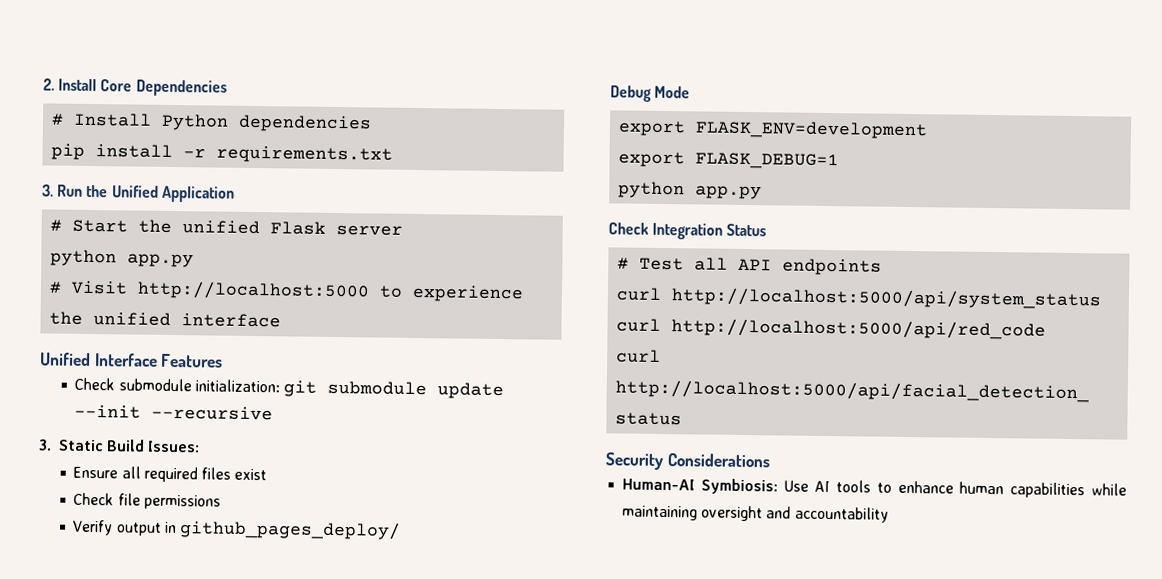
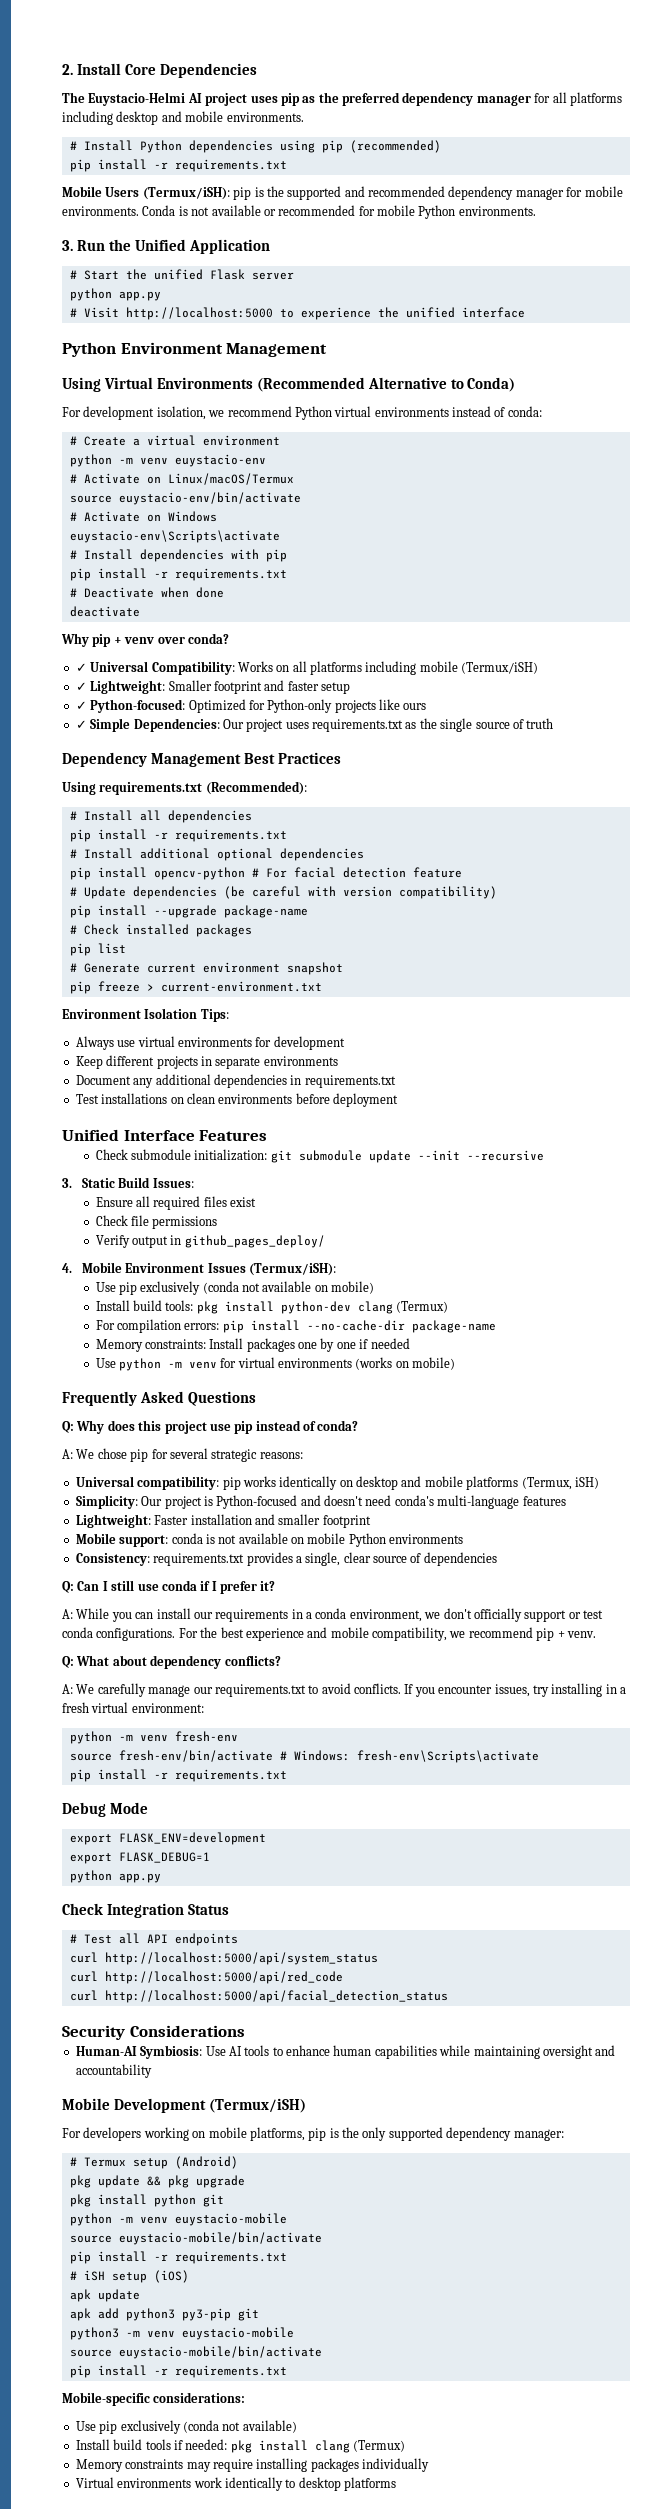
(227, 88) none -> [62,92,622,106] [62,111,304,125] // The Euystacio-Helmi AI project uses pip as the preferred dependency manager for all platforms including desktop and mobile environments.
[51,143,394,164] // pip install -r requirements.txt -> [279,140,441,153] [69,159,287,172] [62,186,623,200] [62,205,536,219] using pip (recommended) // pip install -r requirements.txt // Mobile Users (Termux/iSH): pip is the supported and recommended dependency manager for mobile environments. Conda is not available or recommended for mobile Python environments.
(282, 320) none -> [62,342,328,357] [62,377,516,392] [62,406,542,420] [69,435,280,446] [69,454,266,467] [69,473,294,485] [69,492,301,505] [69,511,217,522] [69,530,280,543] [69,549,287,562] [69,568,287,581] [69,587,224,598] [69,606,140,617] [61,633,229,647] [75,661,539,675] [75,680,350,694] [75,699,427,713] [75,718,554,732] [62,752,341,767] [62,781,307,795] [69,810,252,823] [69,829,287,842] [69,848,364,861] [69,867,462,880] [69,886,497,899] [69,905,308,918] [69,924,252,937] [69,943,126,956] [69,962,343,975] [69,981,322,994] [62,1008,229,1022] [75,1036,345,1050] [75,1055,338,1069] [75,1074,396,1088] [75,1093,398,1107] // Python Environment Management // Using Virtual Environments (Recommended Alternative to Conda) // For development isolation, we recommend Python virtual environments instead of conda: // # Create a virtual environment // python -m venv euystacio-env // # Activate on Linux/macOS/Termux // source euystacio-env/bin/activate // # Activate on Windows // euystacio-env\Scripts\activate // # Install dependencies with pip // pip install -r requirements.txt // # Deactivate when done // deactivate // Why pip + venv over conda? // ✓ Universal Compatibility: Works on all platforms including mobile (Termux/iSH) // ✓ Lightweight: Smaller footprint and faster setup // ✓ Python-focused: Optimized for Python-only projects like ours // ✓ Simple Dependencies: Our project uses requirements.txt as the single source of truth // Dependency Management Best Practices // Using requirements.txt (Recommended): // # Install all dependencies // pip install -r requirements.txt // # Install additional optional dependencies // pip install opencv-python # For facial detection feature // # Update dependencies (be careful with version compatibility) // pip install --upgrade package-name // # Check installed packages // pip list // # Generate current environment snapshot // pip freeze > current-environment.txt // Environment Isolation Tips: // Always use virtual environments for development // Keep different projects in separate environments // Document any additional dependencies in requirements.txt // Test installations on clean environments before deployment
(402, 530) none -> [62,1262,336,1276] [95,1281,375,1295] [95,1300,449,1314] [95,1319,496,1333] [95,1338,410,1352] [95,1357,456,1371] [62,1391,256,1406] [62,1420,359,1434] [62,1448,303,1462] [75,1476,599,1490] [75,1495,566,1509] [75,1514,371,1528] [75,1533,464,1547] [75,1552,497,1566] [62,1580,276,1594] [62,1608,603,1622] [62,1627,596,1641] [62,1655,281,1669] [62,1683,626,1697] [62,1702,204,1713] [69,1731,238,1744] [69,1750,539,1763] [69,1769,287,1782] // 4. Mobile Environment Issues (Termux/iSH): // Use pip exclusively (conda not available on mobile) // Install build tools: pkg install python-dev clang (Termux) // For compilation errors: pip install --no-cache-dir package-name // Memory constraints: Install packages one by one if needed // Use python -m venv for virtual environments (works on mobile) // Frequently Asked Questions // Q: Why does this project use pip instead of conda? // A: We chose pip for several strategic reasons: // Universal compatibility: pip works identically on desktop and mobile platforms (Termux, iSH) // Simplicity: Our project is Python-focused and doesn't need conda's multi-language features // Lightweight: Faster installation and smaller footprint // Mobile support: conda is not available on mobile Python environments // Consistency: requirements.txt provides a single, clear source of dependencies // Q: Can I still use conda if I prefer it? // A: While you can install our requirements in a conda environment, we don't officially support or test conda configurations. For the best experience and mobile compatibility, we recommend pip + venv. // Q: What about dependency conflicts? // A: We carefully manage our requirements.txt to avoid conflicts. If you encounter issues, try installing in a fresh virtual environment: // python -m venv fresh-env // source fresh-env/bin/activate # Windows: fresh-env\Scripts\activate // pip install -r requirements.txt
(889, 514) none -> [62,2098,306,2113] [62,2127,564,2141] [69,2156,238,2169] [69,2175,245,2188] [69,2194,224,2207] [69,2213,287,2226] [69,2232,322,2245] [69,2251,287,2264] [69,2270,189,2283] [69,2289,140,2302] [69,2308,259,2321] [69,2327,294,2340] [69,2346,322,2359] [69,2365,287,2378] [62,2392,246,2406] [75,2420,297,2434] [75,2439,405,2453] [75,2458,429,2472] [75,2477,396,2491] // Mobile Development (Termux/iSH) // For developers working on mobile platforms, pip is the only supported dependency manager: // # Termux setup (Android) // pkg update && pkg upgrade // pkg install python git // python -m venv euystacio-mobile // source euystacio-mobile/bin/activate // pip install -r requirements.txt // # iSH setup (iOS) // apk update // apk add python3 py3-pip git // python3 -m venv euystacio-mobile // source euystacio-mobile/bin/activate // pip install -r requirements.txt // Mobile-specific considerations: // Use pip exclusively (conda not available) // Install build tools if needed: pkg install clang (Termux) // Memory constraints may require installing packages individually // Virtual environments work identically to desktop platforms

